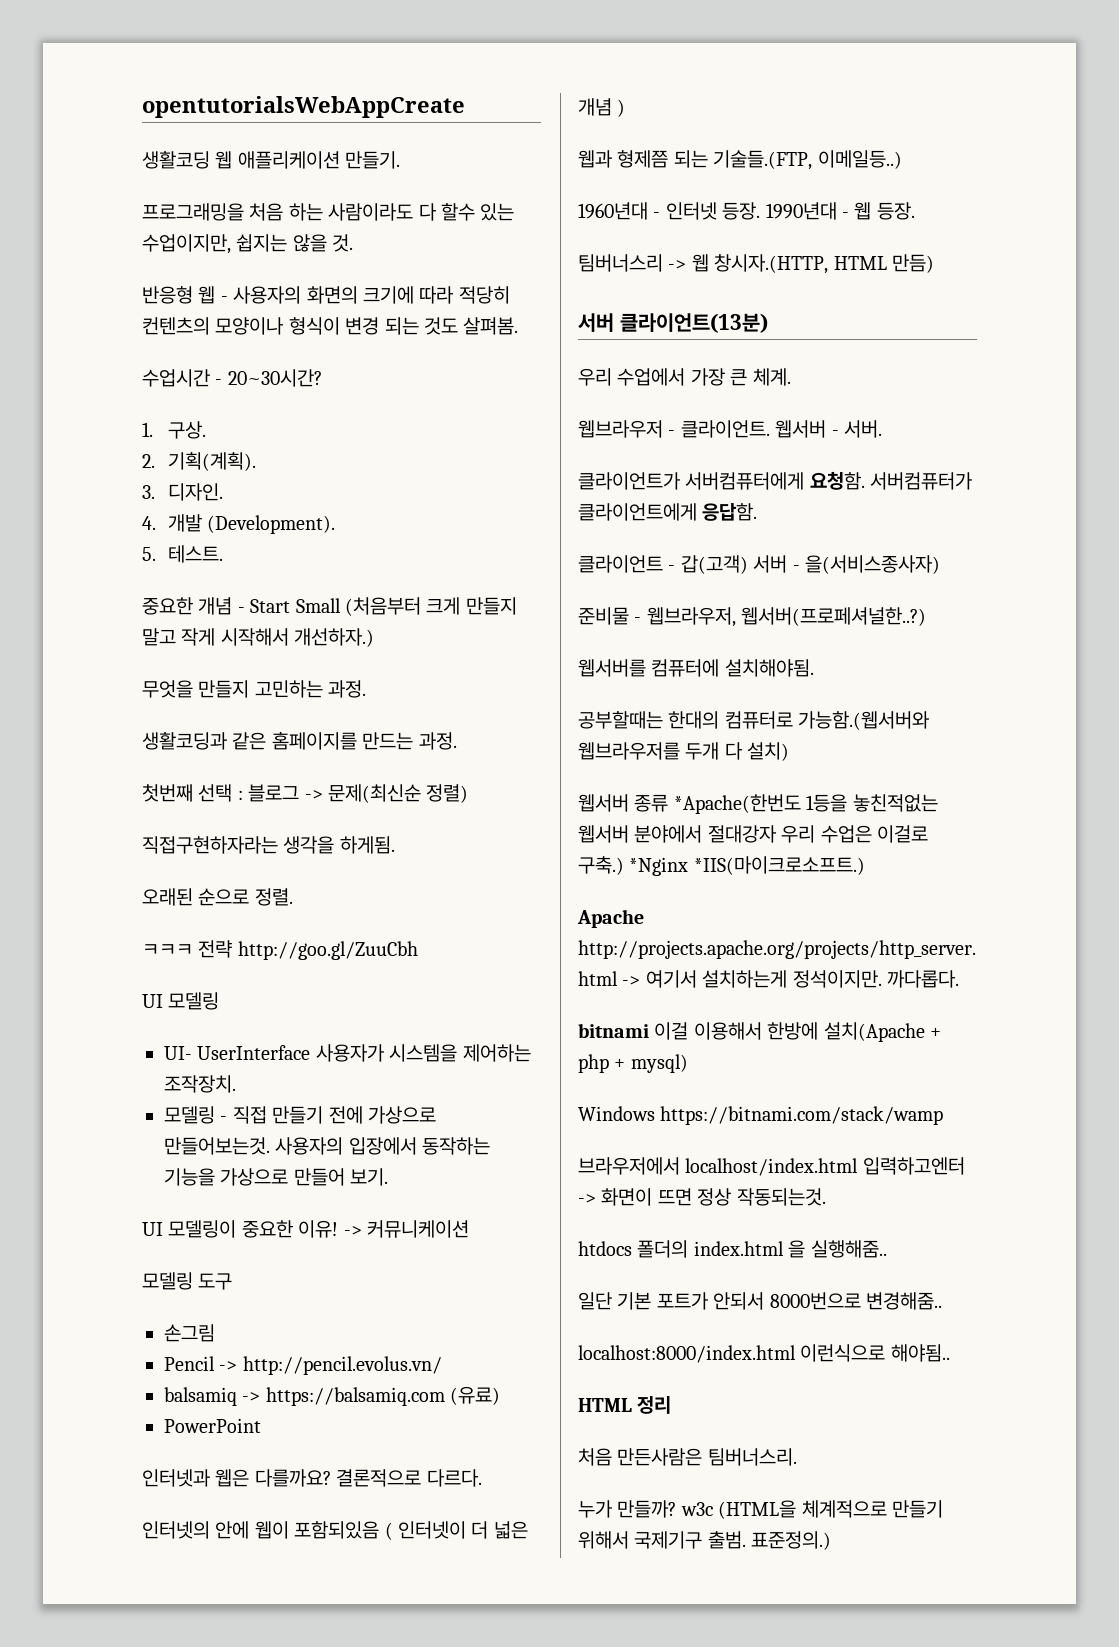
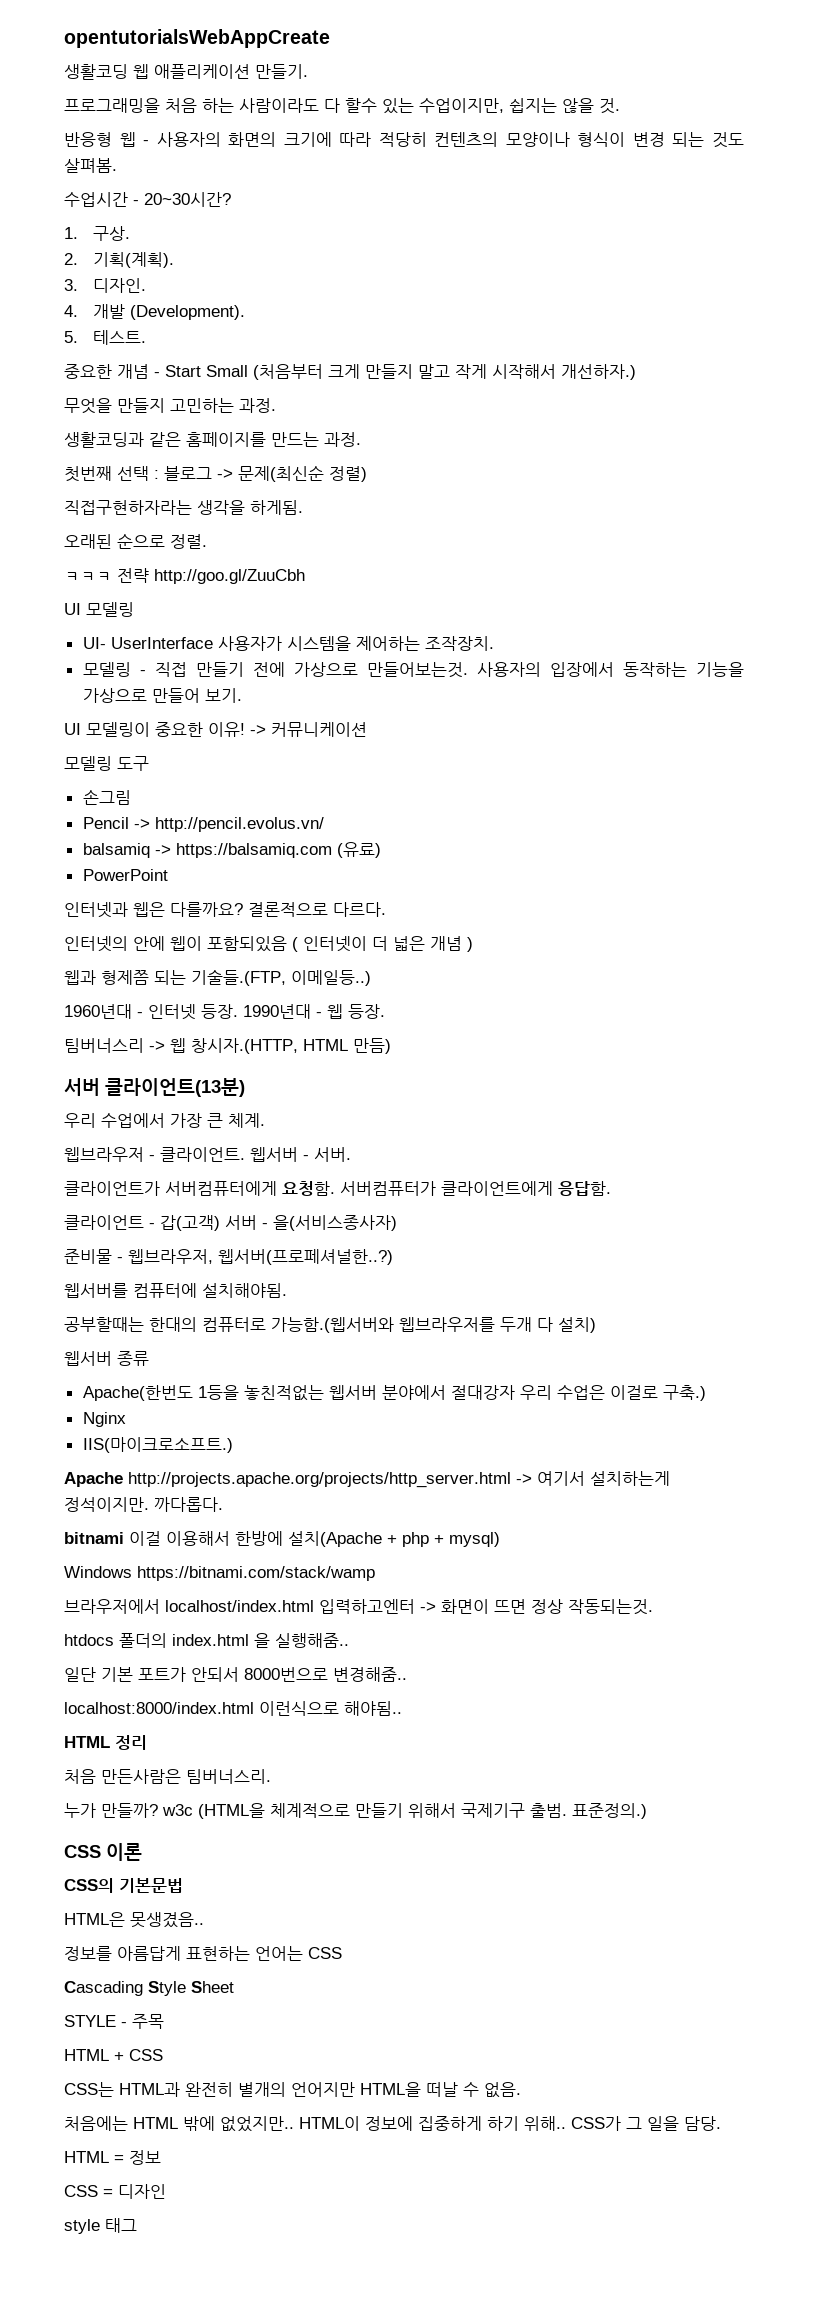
[673,794,801,814] *Apache(한번도 -> [82,1385,193,1401] // Apache(한번도
[629,856,865,876] *Nginx *IIS(마이크로소프트.) -> [82,1412,126,1427] [82,1437,233,1453] // Nginx // IIS(마이크로소프트.)
(832, 1540) none -> [64,1843,142,1861] [64,1878,183,1893] [64,1912,204,1928] [64,1946,342,1961] [64,1981,234,1996] [64,2014,164,2029] [64,2049,163,2061] [64,2082,521,2098] [64,2116,721,2132] [64,2150,161,2165] [64,2184,166,2199] [64,2218,137,2234] // CSS 이론 // CSS의 기본문법 // HTML은 못생겼음.. // 정보를 아름답게 표현하는 언어는 CSS // Cascading Style Sheet // STYLE - 주목 // HTML + CSS // CSS는 HTML과 완전히 별개의 언어지만 HTML을 떠날 수 없음. // 처음에는 HTML 밖에 없었지만.. HTML이 정보에 집중하게 하기 위해.. CSS가 그 일을 담당. // HTML = 정보 // CSS = 디자인 // style 태그

